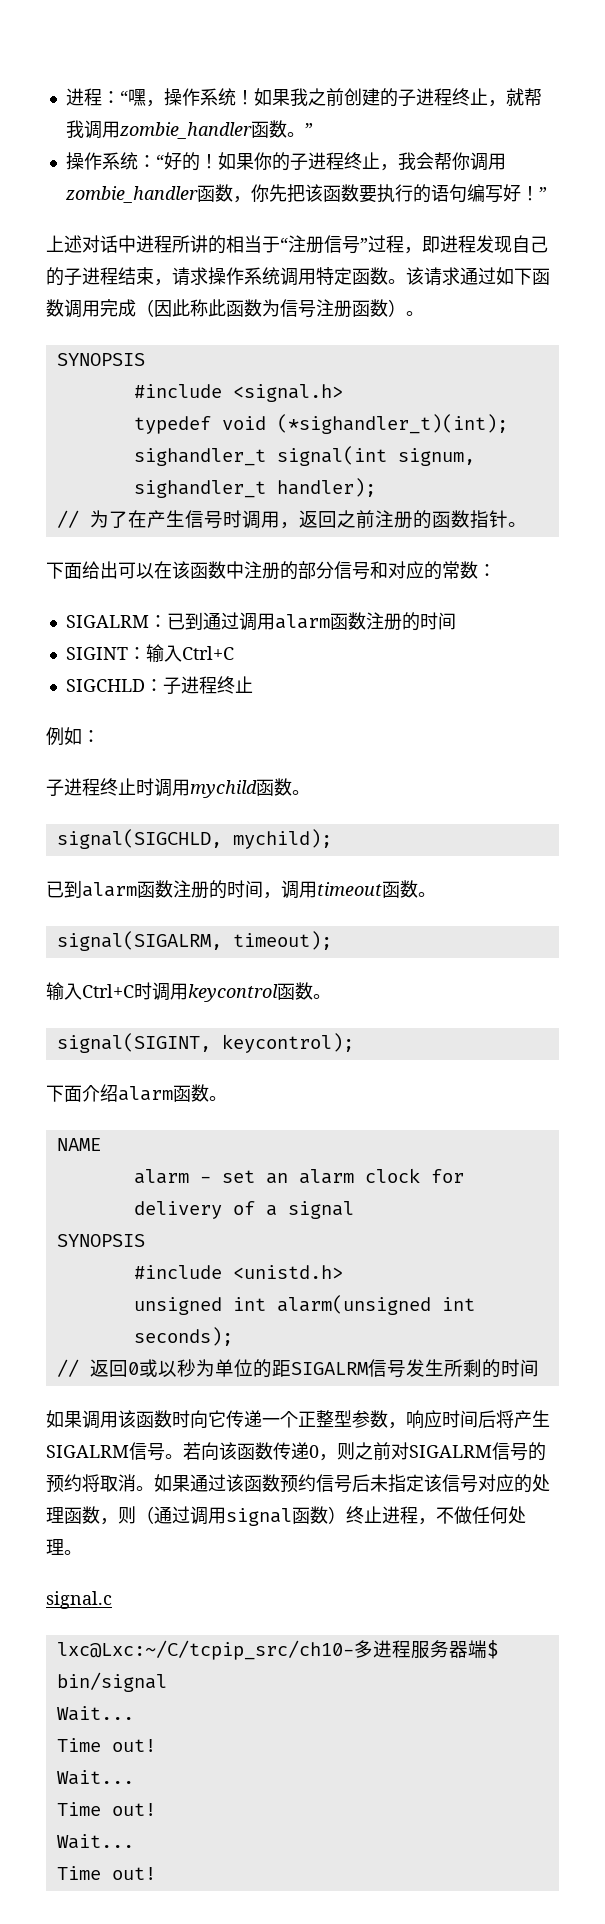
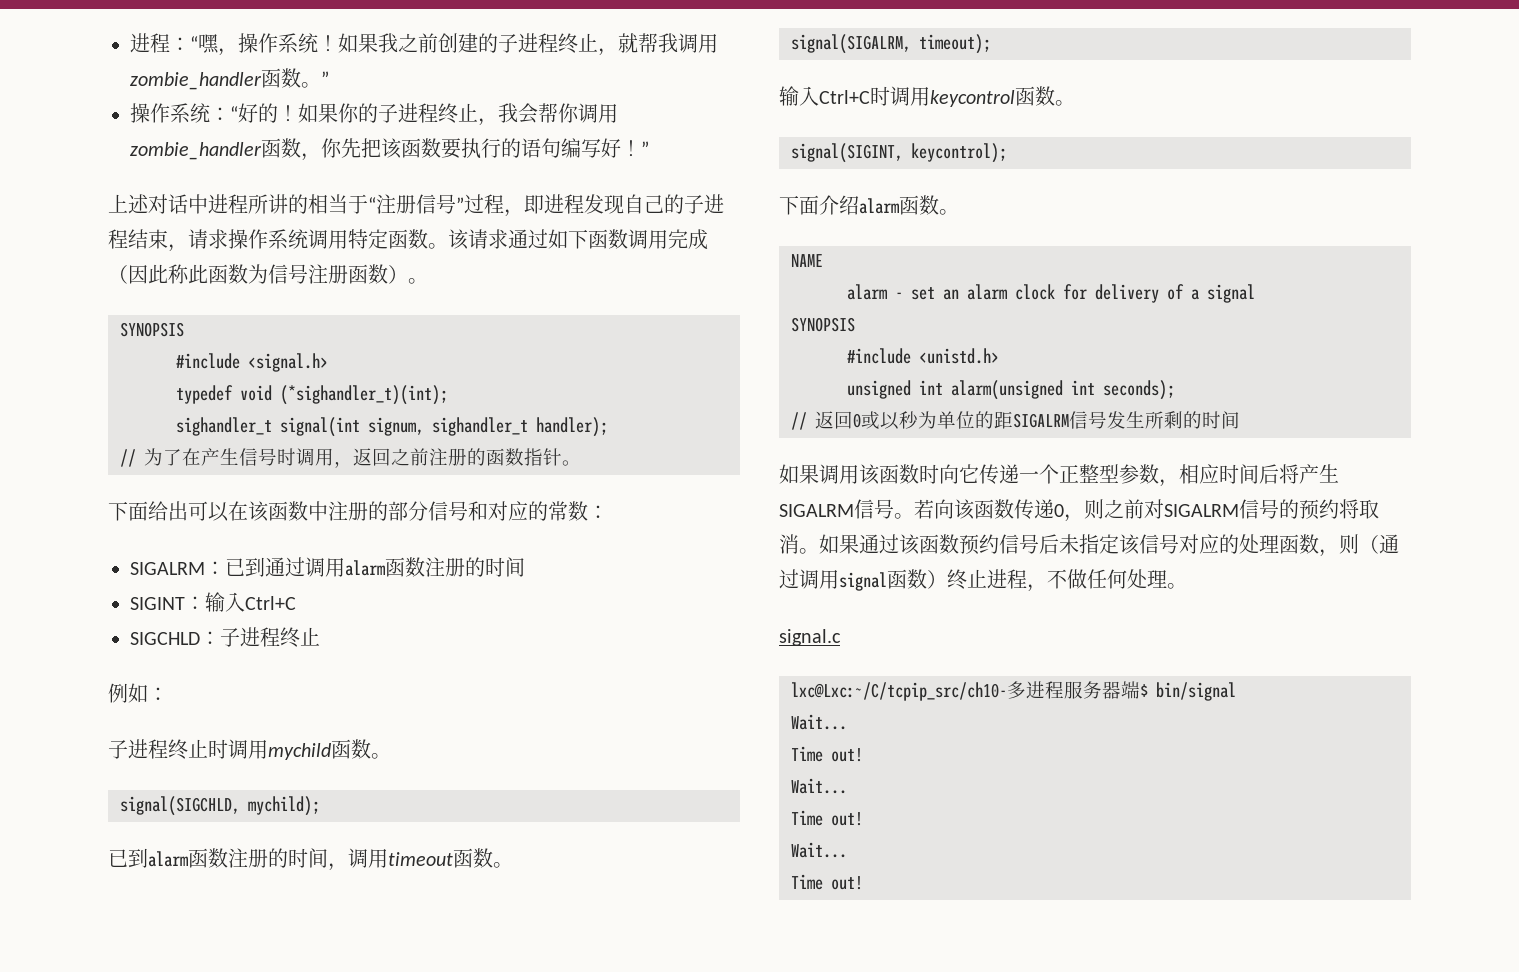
[406,1410,424,1429] 响 -> [1179,464,1199,484] 相

